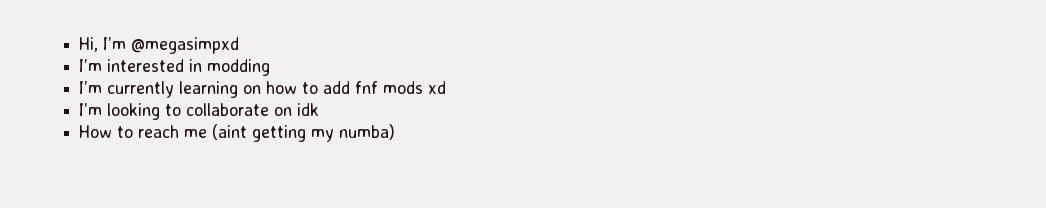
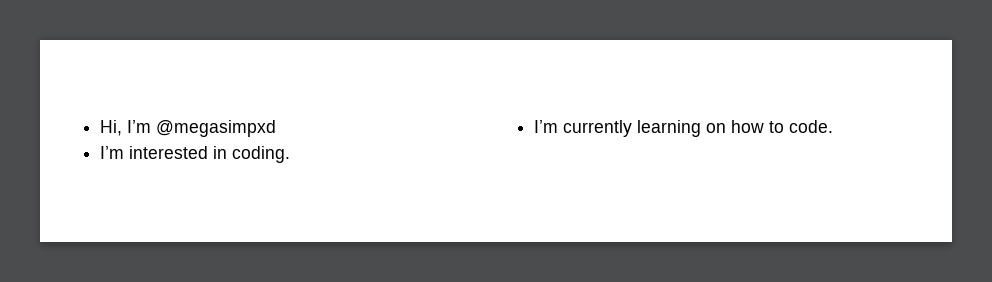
[207,59,271,76] modding -> [232,146,291,163] coding.
[323,81,447,94] [79,103,320,120] [79,124,396,142] add fnf mods xd // I’m looking to collaborate on idk // How to reach me (aint getting my numba) -> [789,120,834,133] code.

